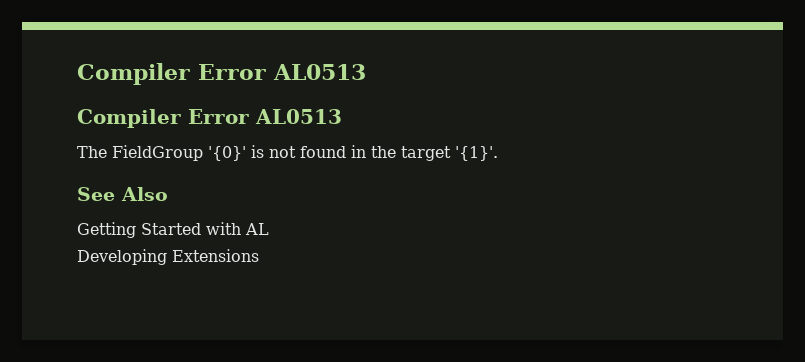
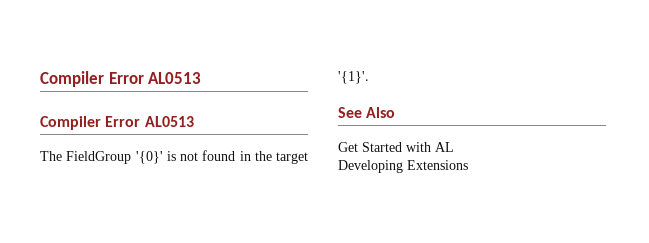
[77,222,136,238] Getting -> [338,142,358,152] Get

